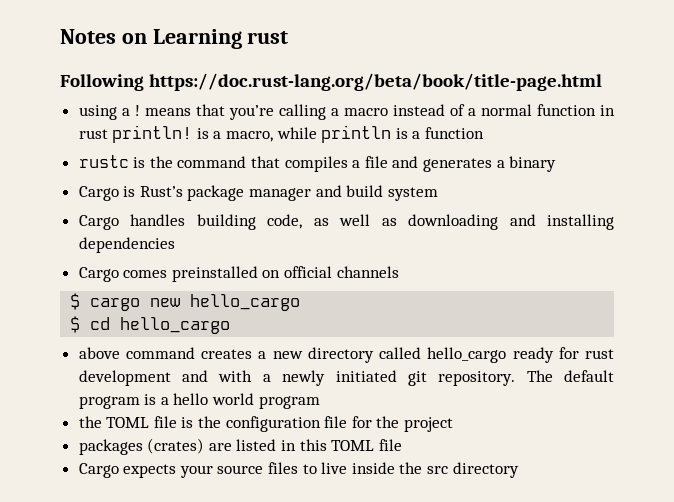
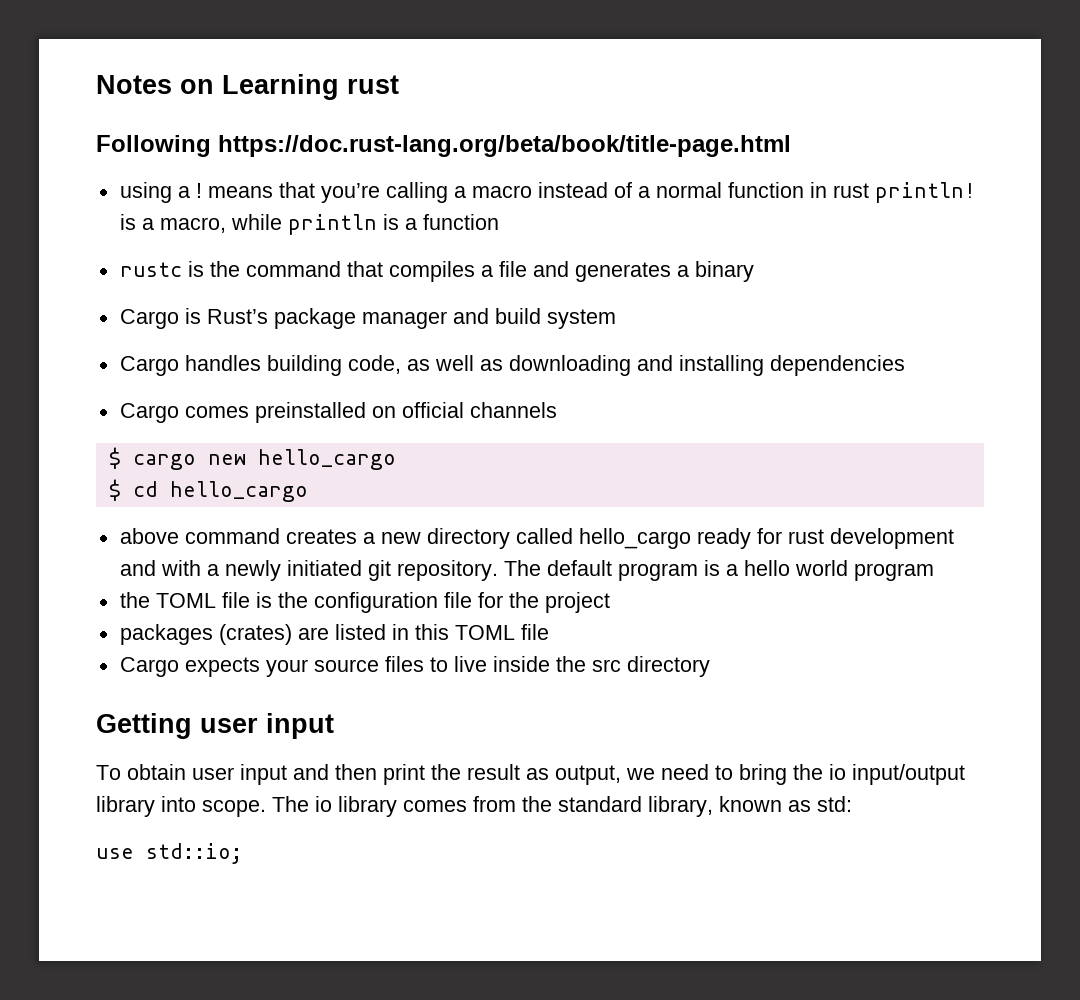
(519, 470) none -> [96,713,334,739] [96,764,965,785] [96,796,852,817] [96,843,242,864] // Getting user input // To obtain user input and then print the result as output, we need to bring the io input/output library into scope. The io library comes from the standard library, known as std: // use std::io;

